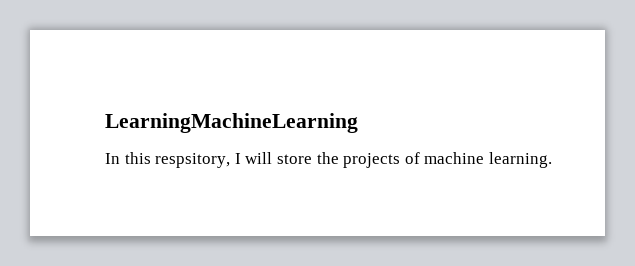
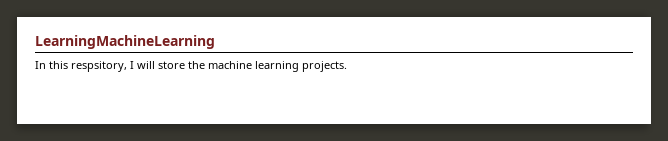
[343,152,552,168] projects of machine learning. -> [208,61,347,72] machine learning projects.

